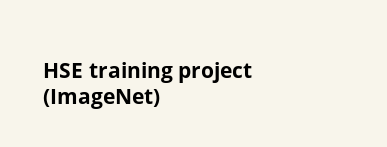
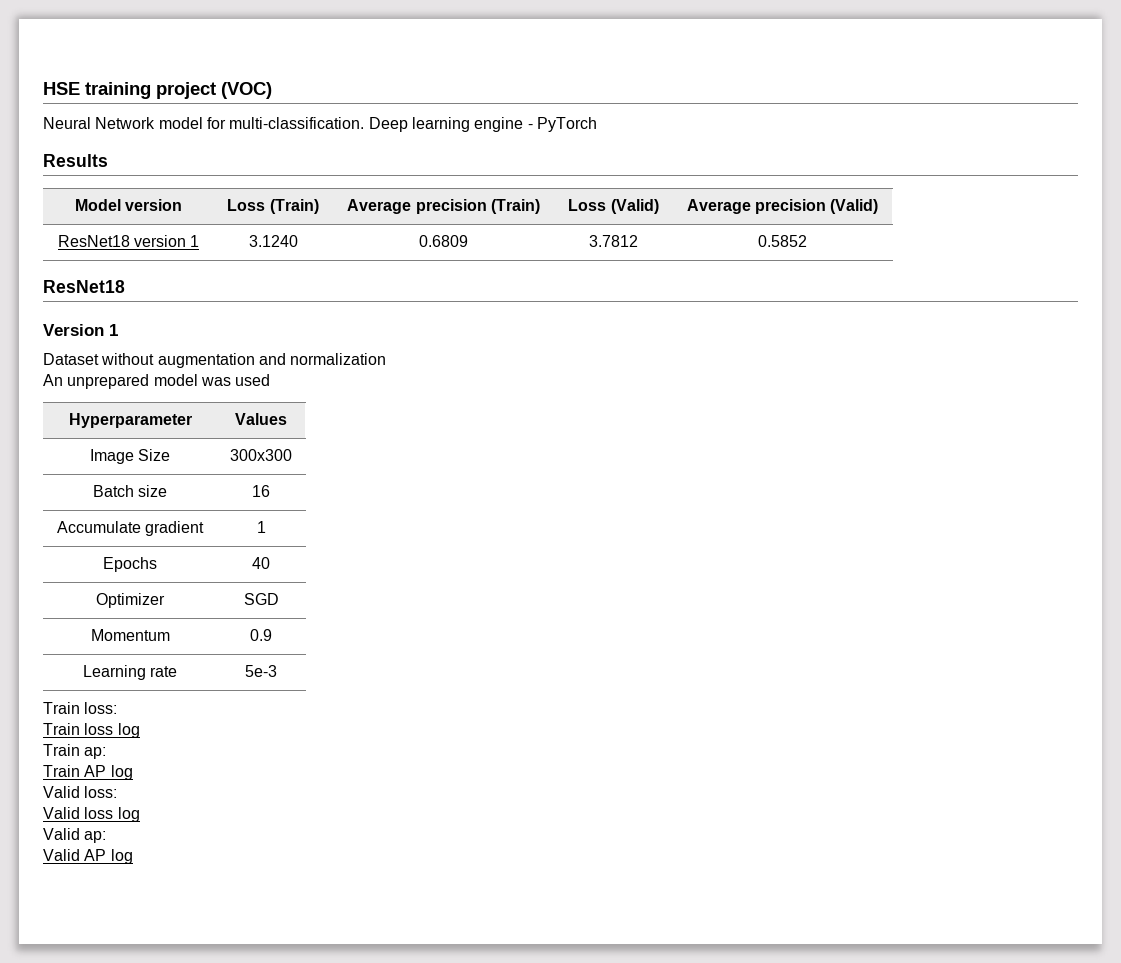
[43,89,160,109] (ImageNet) -> [221,82,272,99] [43,117,597,132] [43,154,108,167] [74,199,183,211] [227,199,319,214] [347,199,540,214] [568,199,659,214] [686,199,879,214] [57,235,200,247] [248,235,298,247] [419,235,468,247] [589,235,638,247] [758,235,807,247] [43,280,125,293] [43,324,118,336] [43,353,387,368] [43,374,271,389] [68,413,192,428] [235,413,287,425] [89,449,171,464] [230,449,292,461] [92,485,168,497] [252,485,270,497] [56,521,205,536] [256,521,266,533] [103,557,157,572] [252,557,270,569] [96,593,165,608] [243,593,279,605] [90,629,170,641] [250,629,272,641] [82,665,178,680] [245,665,277,677] [43,702,118,714] [43,723,140,738] [43,744,107,759] [43,765,133,780] [43,786,118,798] [43,807,140,822] [43,828,107,843] [43,849,133,864] (VOC) // Neural Network model for multi-classification. Deep learning engine - PyTorch // Results // Model version | Loss (Train) | Average precision (Train) | Loss (Valid) | Average precision (Valid) // ResNet18 version 1 | 3.1240 | 0.6809 | 3.7812 | 0.5852 // ResNet18 // Version 1 // Dataset without augmentation and normalization // An unprepared model was used // Hyperparameter | Values // Image Size | 300x300 // Batch size | 16 // Accumulate gradient | 1 // Epochs | 40 // Optimizer | SGD // Momentum | 0.9 // Learning rate | 5e-3 // Train loss: // Train loss log // Train ap: // Train AP log // Valid loss: // Valid loss log // Valid ap: // Valid AP log

